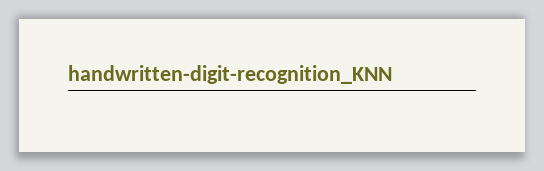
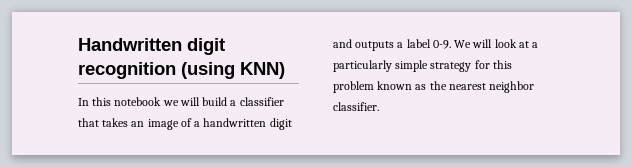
[68,65,392,84] handwritten-digit-recognition_KNN -> [78,38,225,55] [78,62,285,79] [78,97,284,106] [78,118,292,130] [333,39,539,51] [333,60,512,72] [333,81,535,93] [333,102,379,111] Handwritten digit recognition (using KNN) // In this notebook we will build a classifier that takes an image of a handwritten digit and outputs a label 0-9. We will look at a particularly simple strategy for this problem known as the nearest neighbor classifier.

